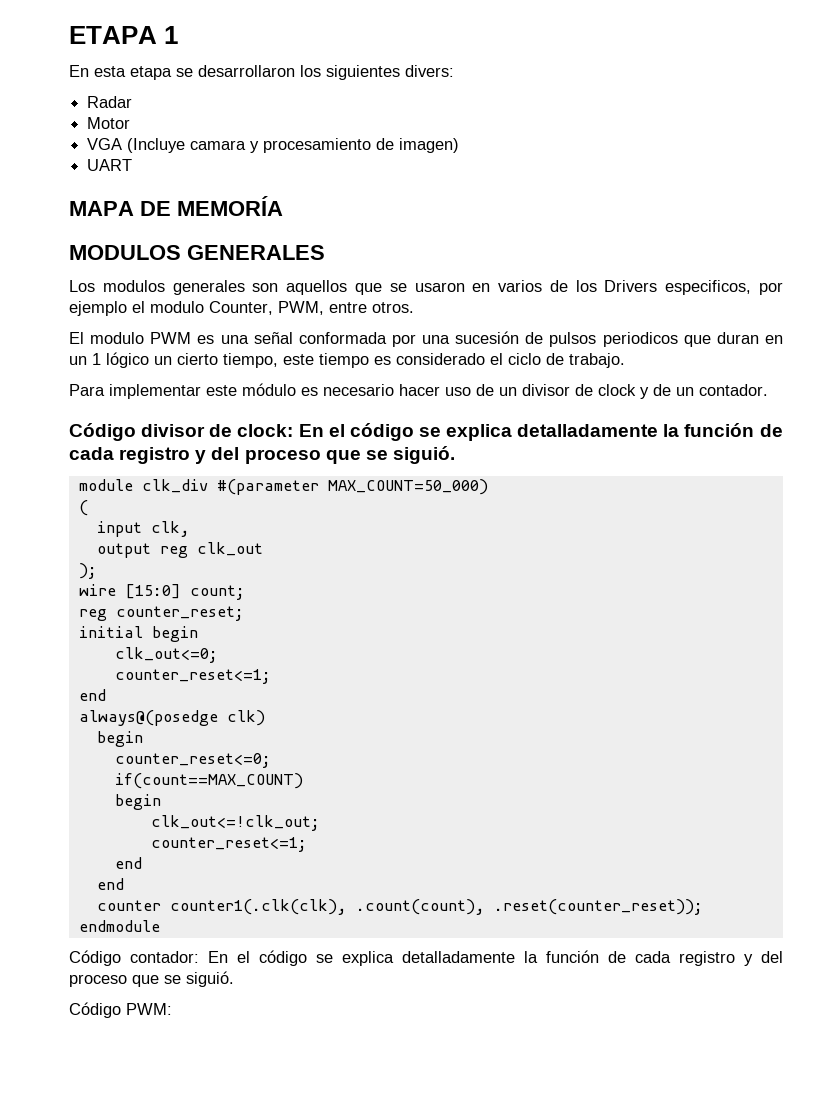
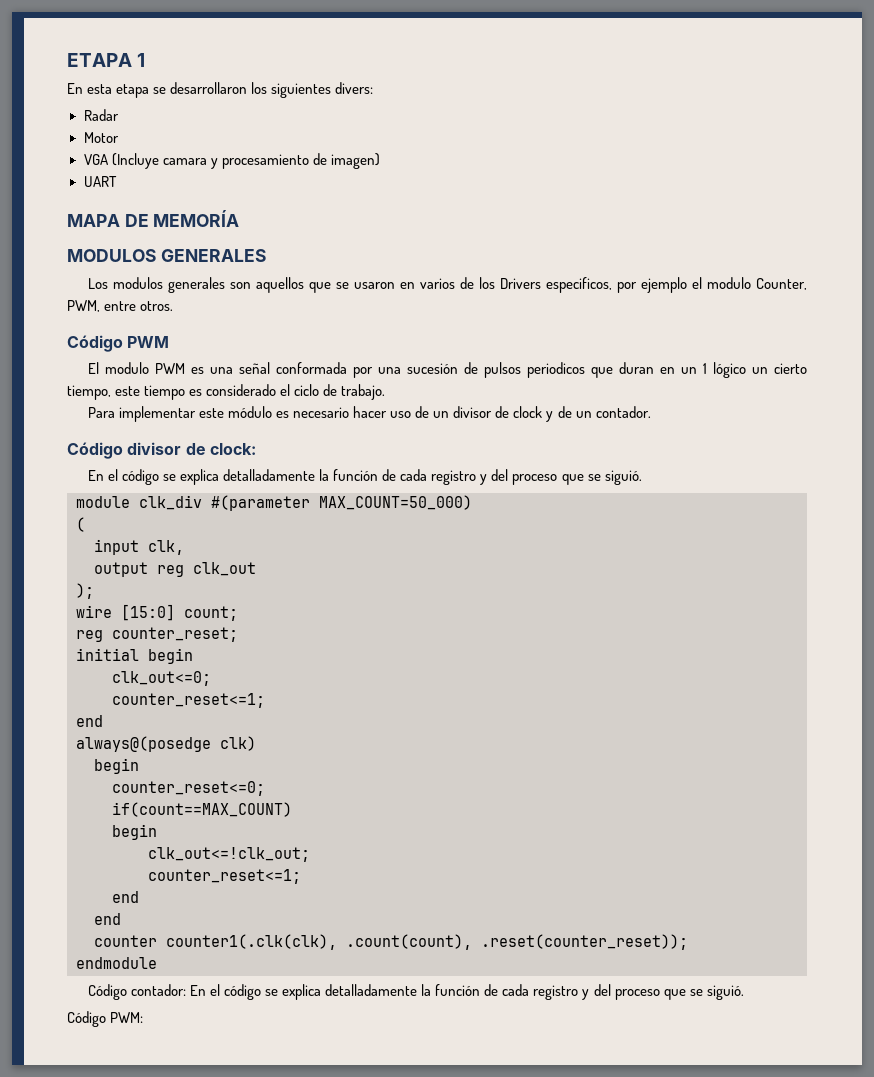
(414, 307) none -> [67,335,170,352] // Código PWM
(294, 430) none -> (256, 449) //

